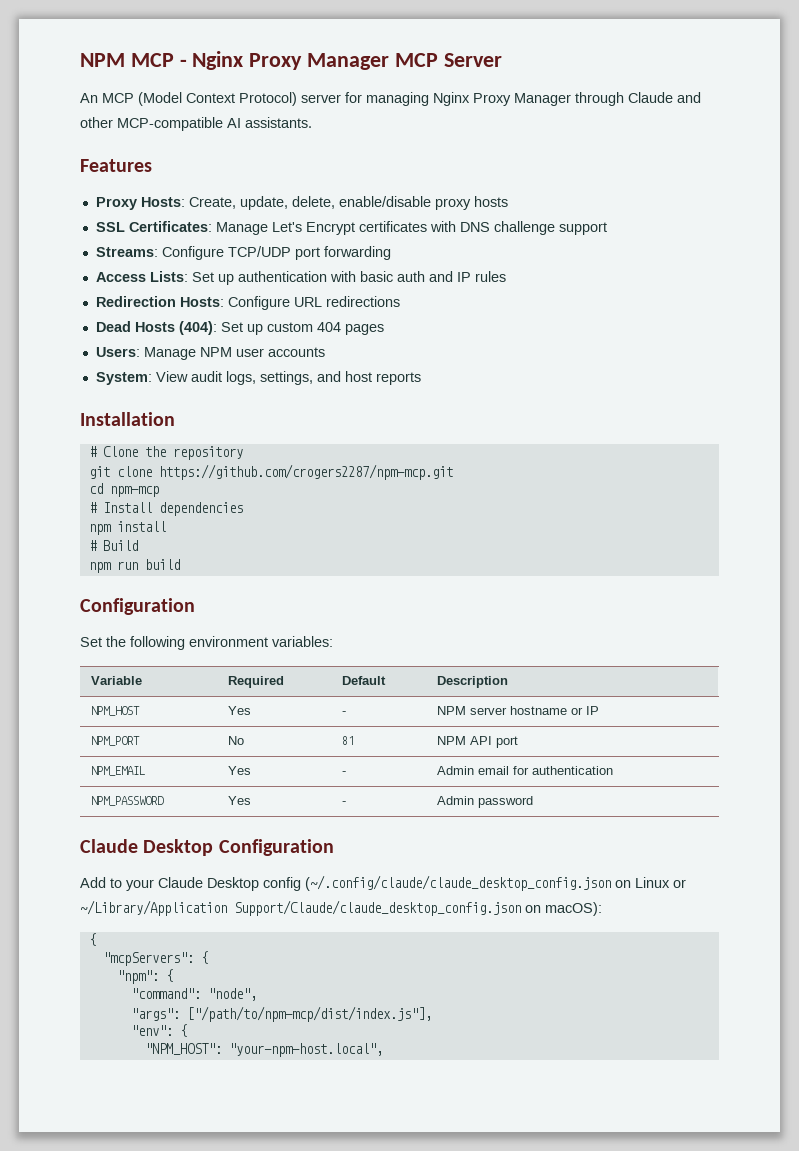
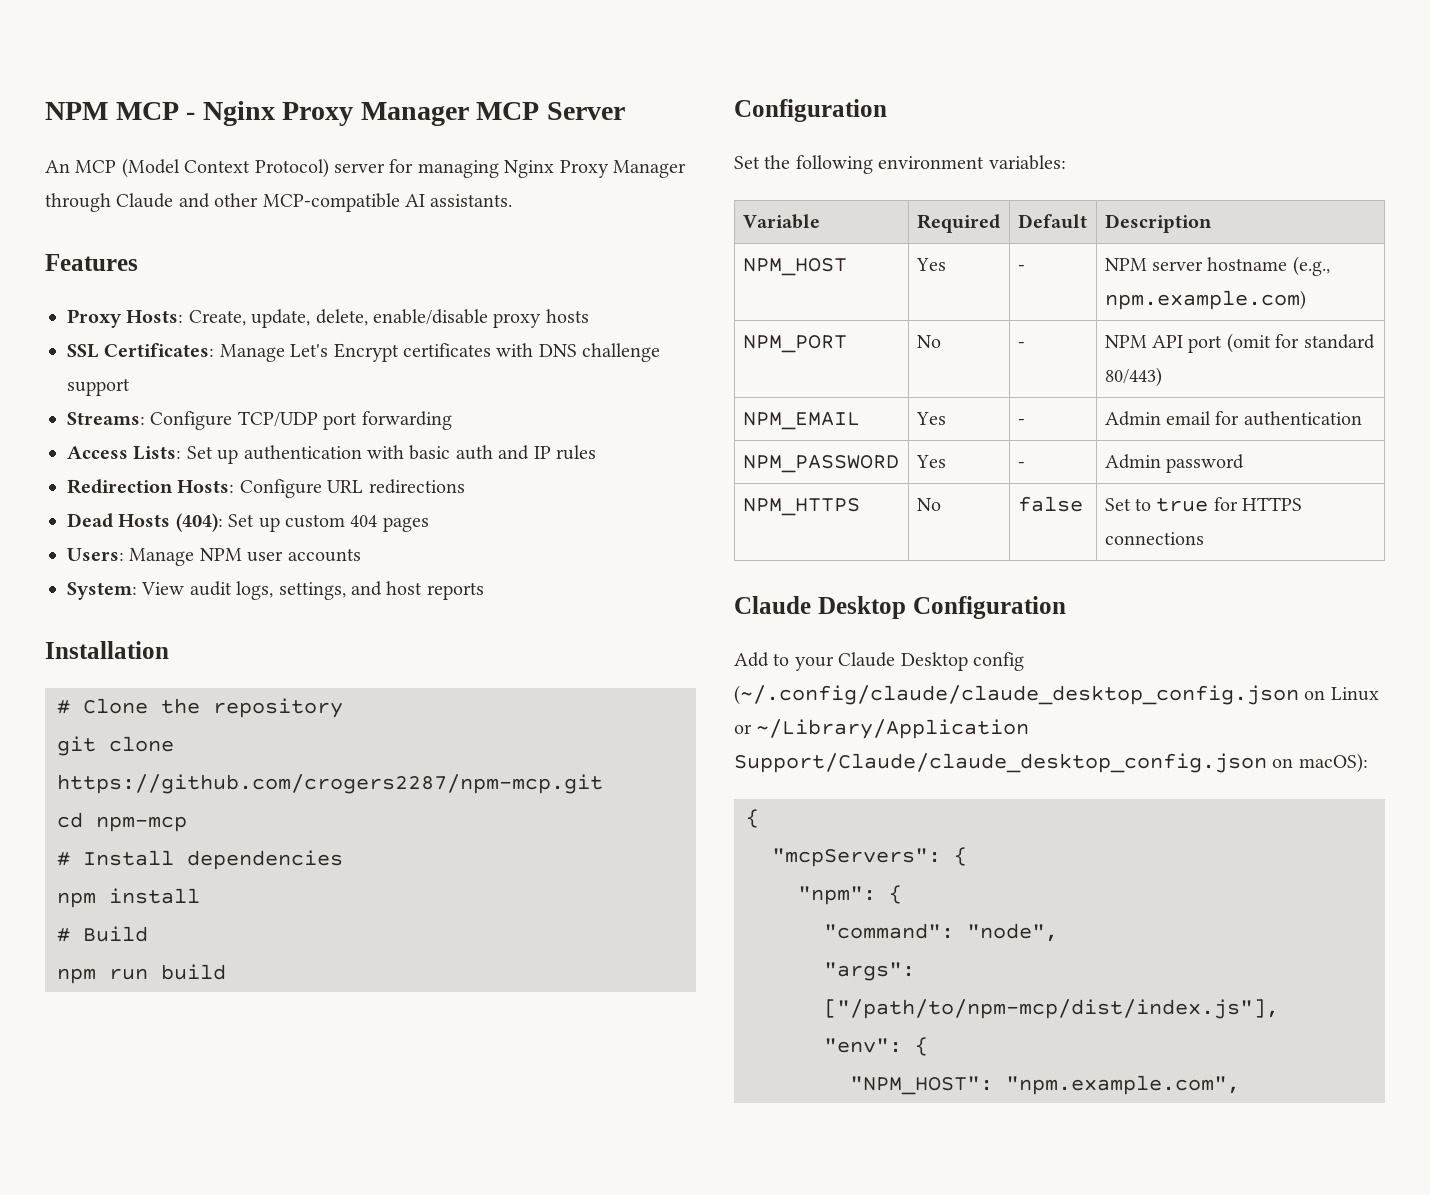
[570,706,599,715] or IP -> [1292,256,1330,276] [1104,290,1306,310] (e.g., npm.example.com)
[341,736,354,745] 81 -> [1017,342,1025,348] -
(518, 742) none -> [1226,333,1375,353] [1104,367,1162,387] (omit for standard 80/443)
(533, 802) none -> [742,498,860,516] [916,498,941,511] [1017,496,1083,512] [1104,497,1303,512] [1104,532,1204,545] // NPM_HTTPS | No | false | Set to true for HTTPS connections
[228,1043,383,1057] "your-npm-host.local", -> [1006,1075,1240,1095] "npm.example.com",

